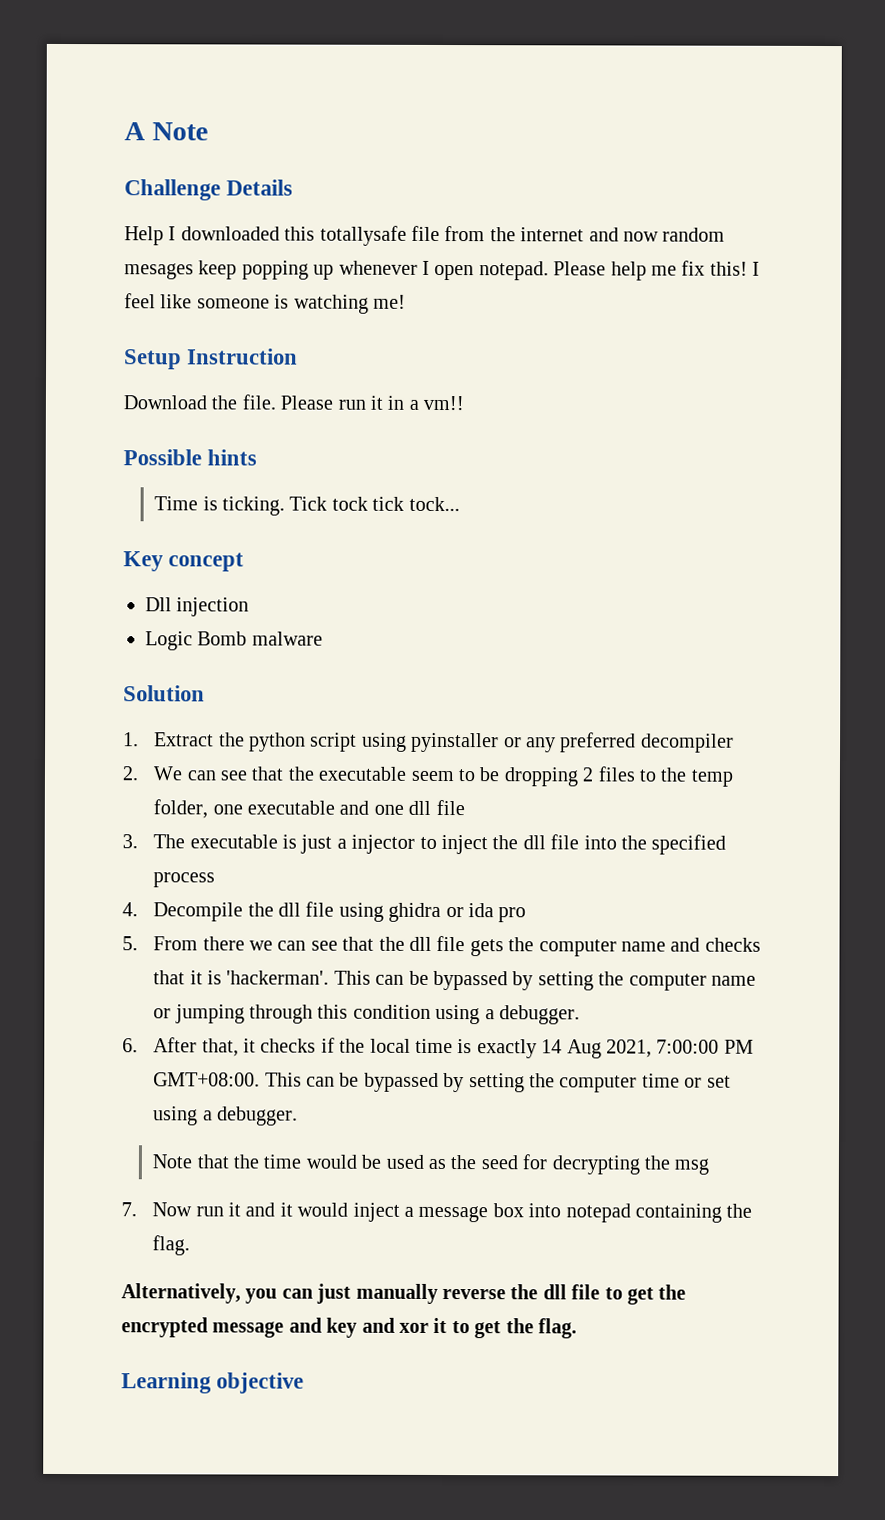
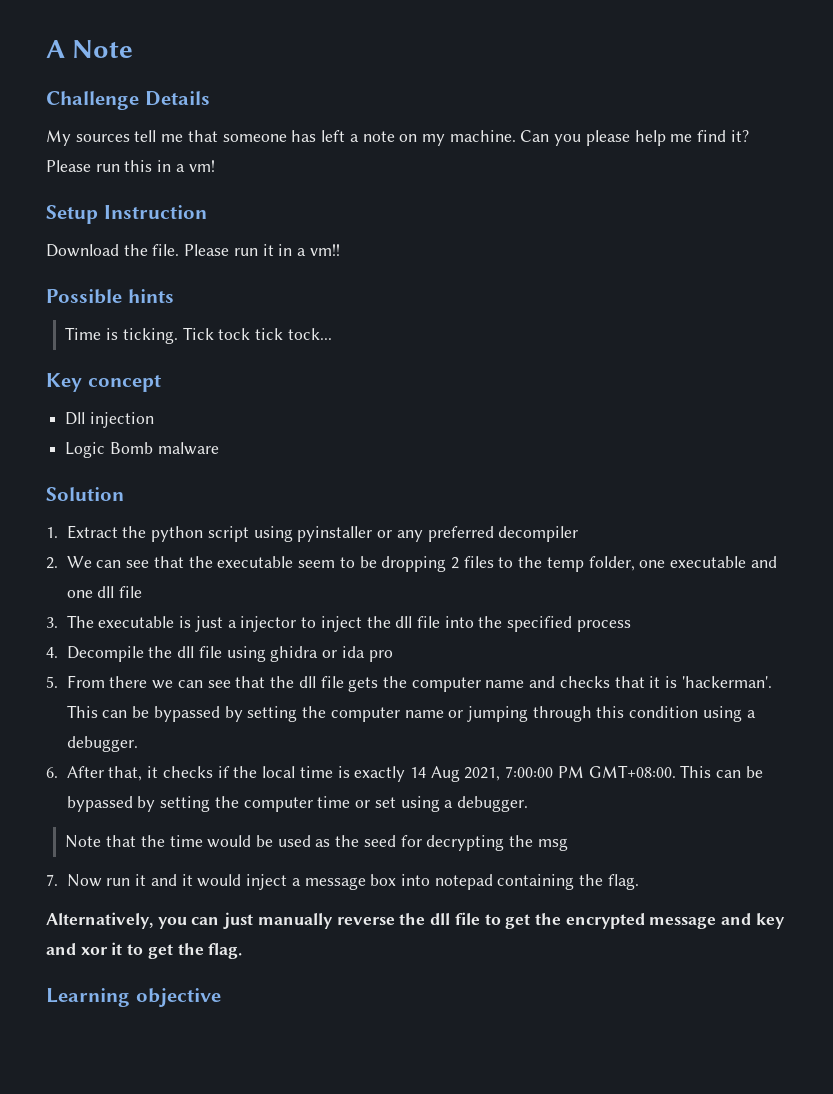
[124,225,726,246] [124,260,761,281] [124,293,406,314] Help I downloaded this totallysafe file from the internet and now random mesages keep popping up whenever I open notepad. Please help me fix this! I feel like someone is watching me! -> [46,130,749,146] [46,160,215,172] My sources tell me that someone has left a note on my machine. Can you please help me find it? Please run this in a vm!

